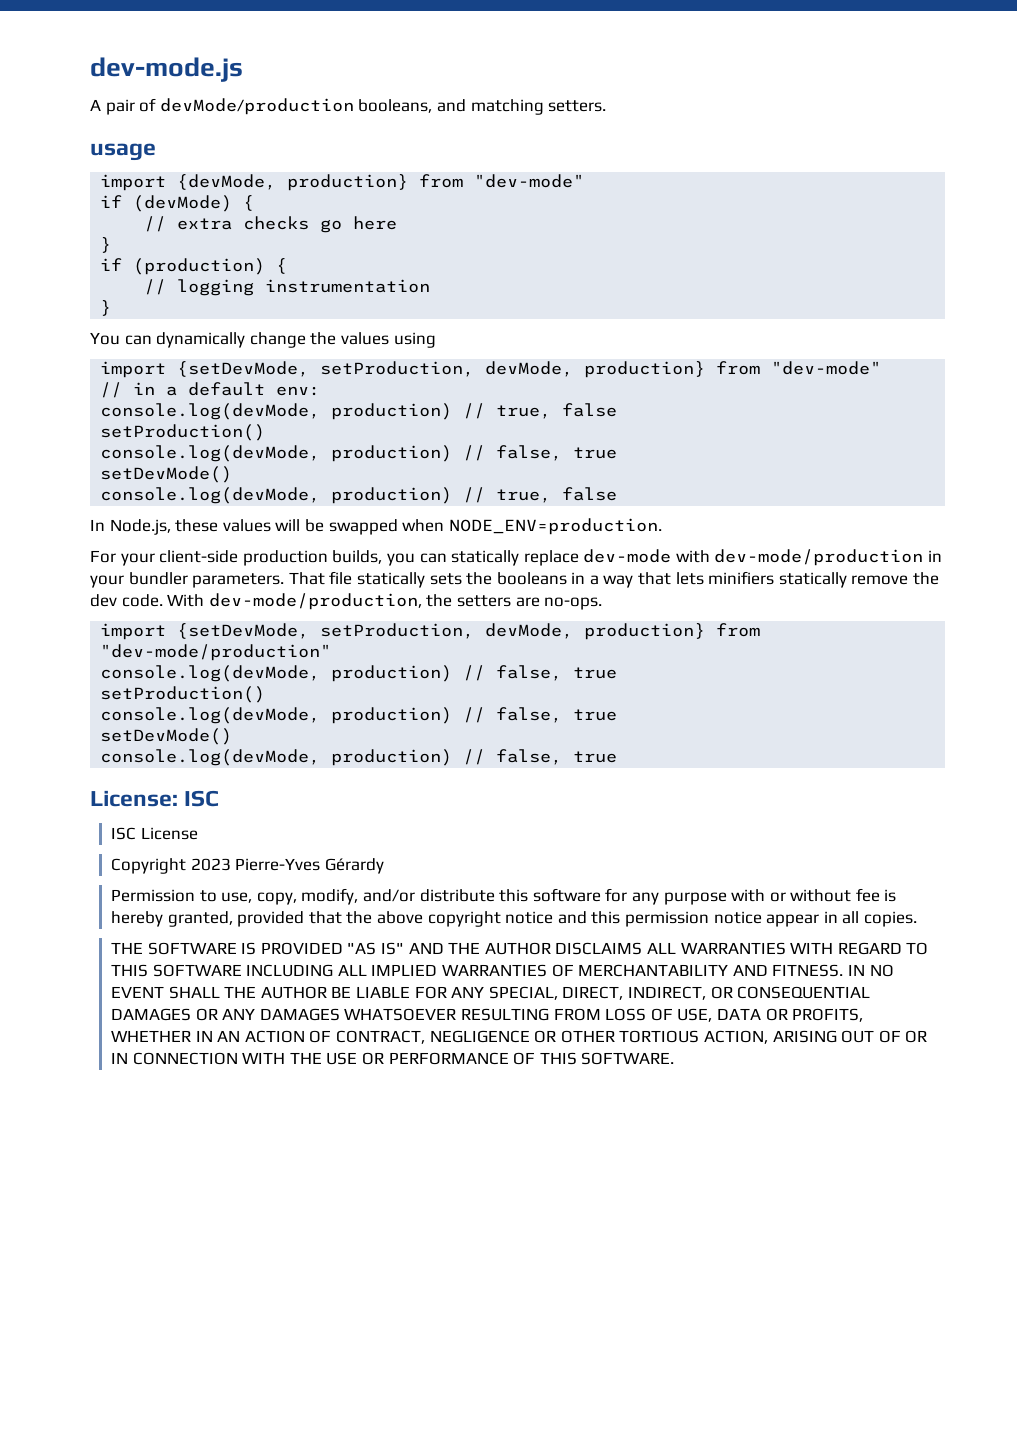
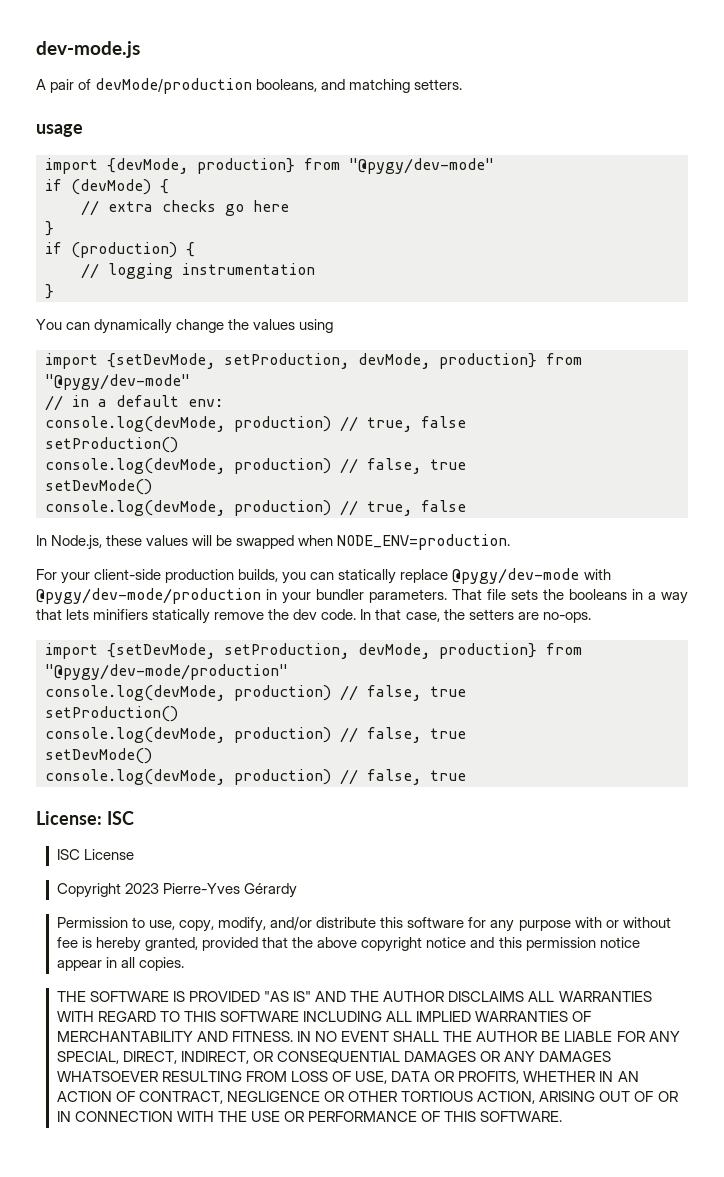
[474,174,585,188] "dev-mode" -> [349,158,494,174] "@pygy/dev-mode"
[771,361,882,375] "dev-mode" -> [45,374,190,390] "@pygy/dev-mode"
[583,549,924,566] dev-mode with dev-mode/production -> [452,568,611,584] [36,588,261,604] @pygy/dev-mode with @pygy/dev-mode/production
[356,572,425,588] statically -> (506, 594) none
[167,593,422,610] With dev-mode/production, -> [360,609,440,622] In that case,
[100,644,332,661] "dev-mode/production" -> [45,664,288,680] "@pygy/dev-mode/production"

